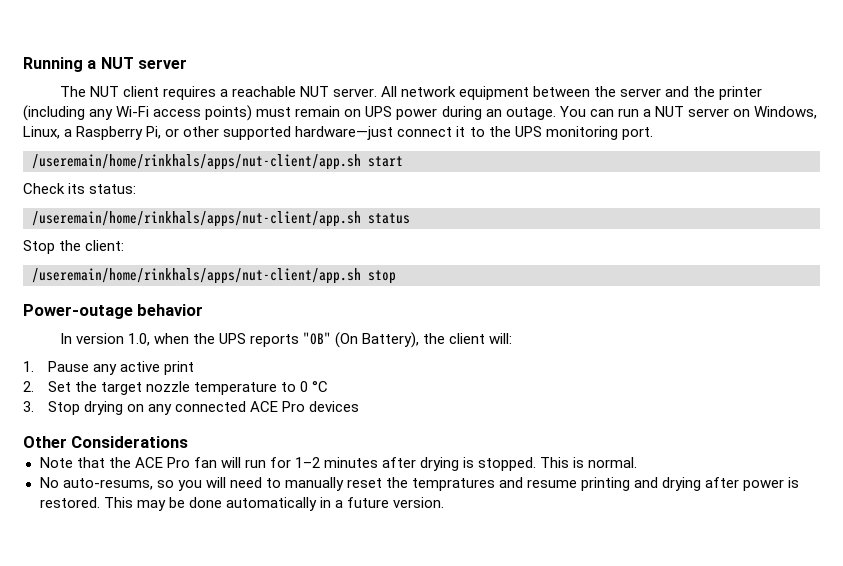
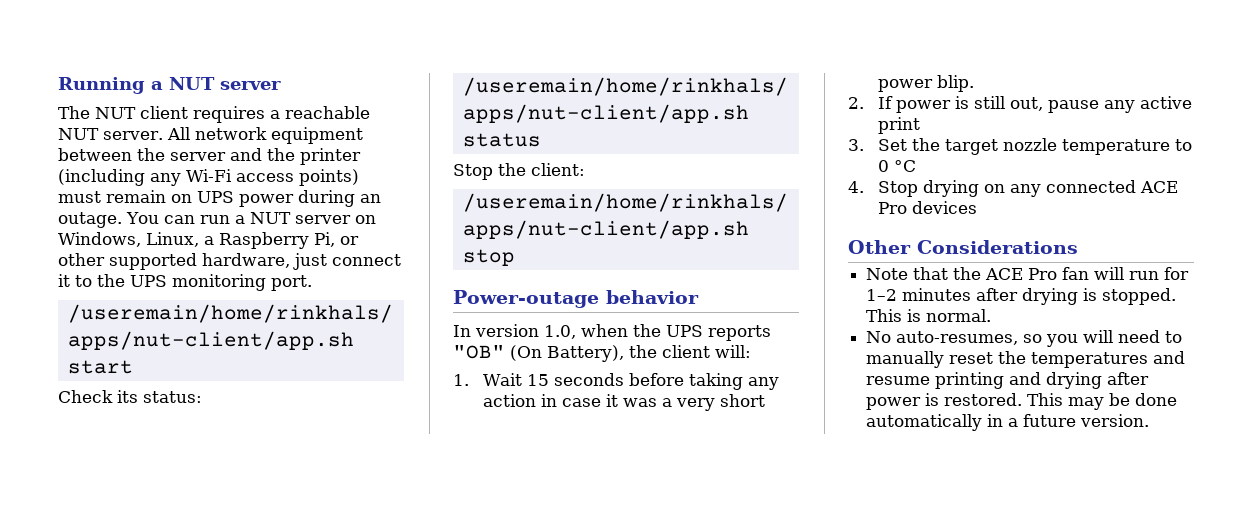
[295,126,394,140] hardware—just -> [202,253,327,270] hardware, just
[47,361,89,372] Pause -> [482,373,779,390] [482,394,765,411] [877,75,974,92] [848,96,1099,113] Wait 15 seconds before taking any action in case it was a very short power blip. // 2. If power is still out, pause
[23,381,34,392] 2. -> [848,139,864,151] 3.
[23,401,34,412] 3. -> [848,181,864,193] 4.
[62,478,153,490] auto-resums, -> [896,331,1019,345] auto-resumes,
[412,478,496,491] tempratures -> [1031,352,1149,368] temperatures

